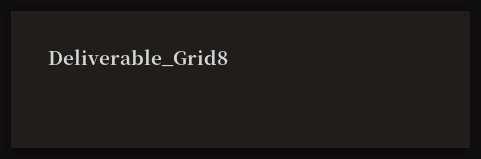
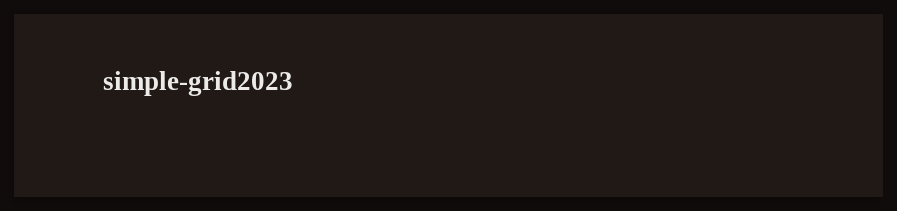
[48,49,228,67] Deliverable_Grid8 -> [103,71,293,96] simple-grid2023

